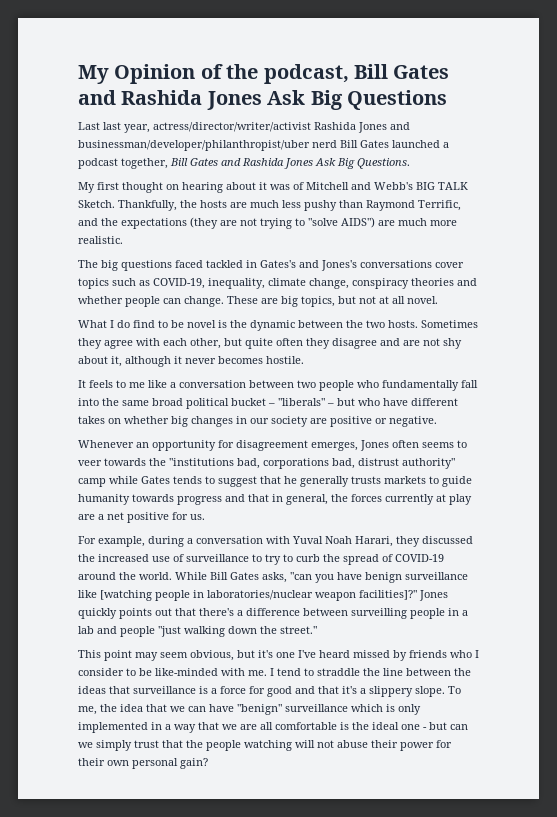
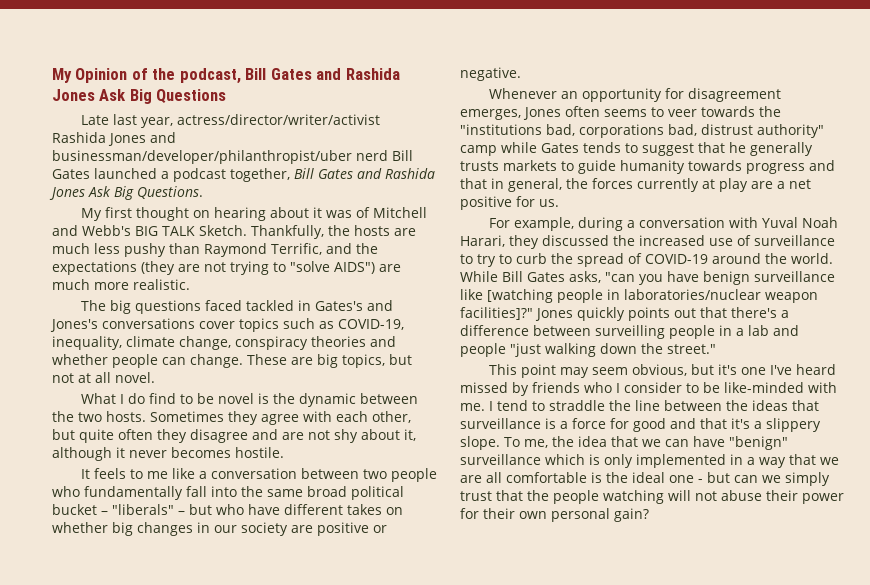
[78,122,100,130] Last -> [80,115,109,125] Late

